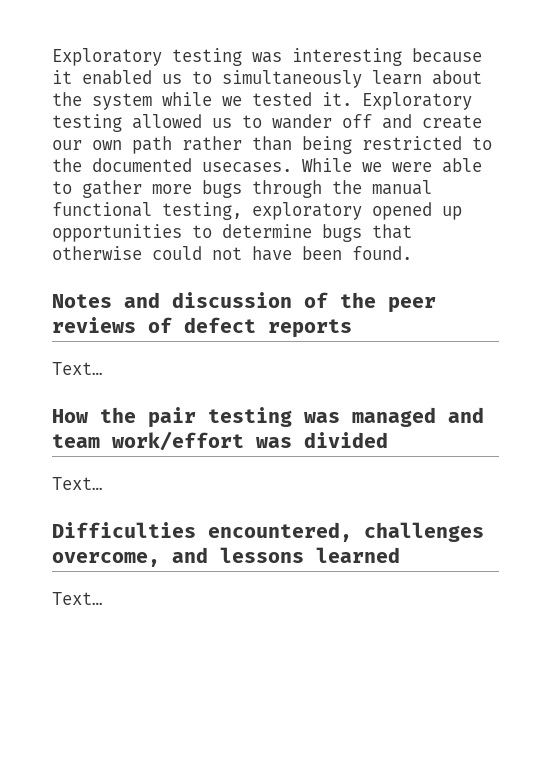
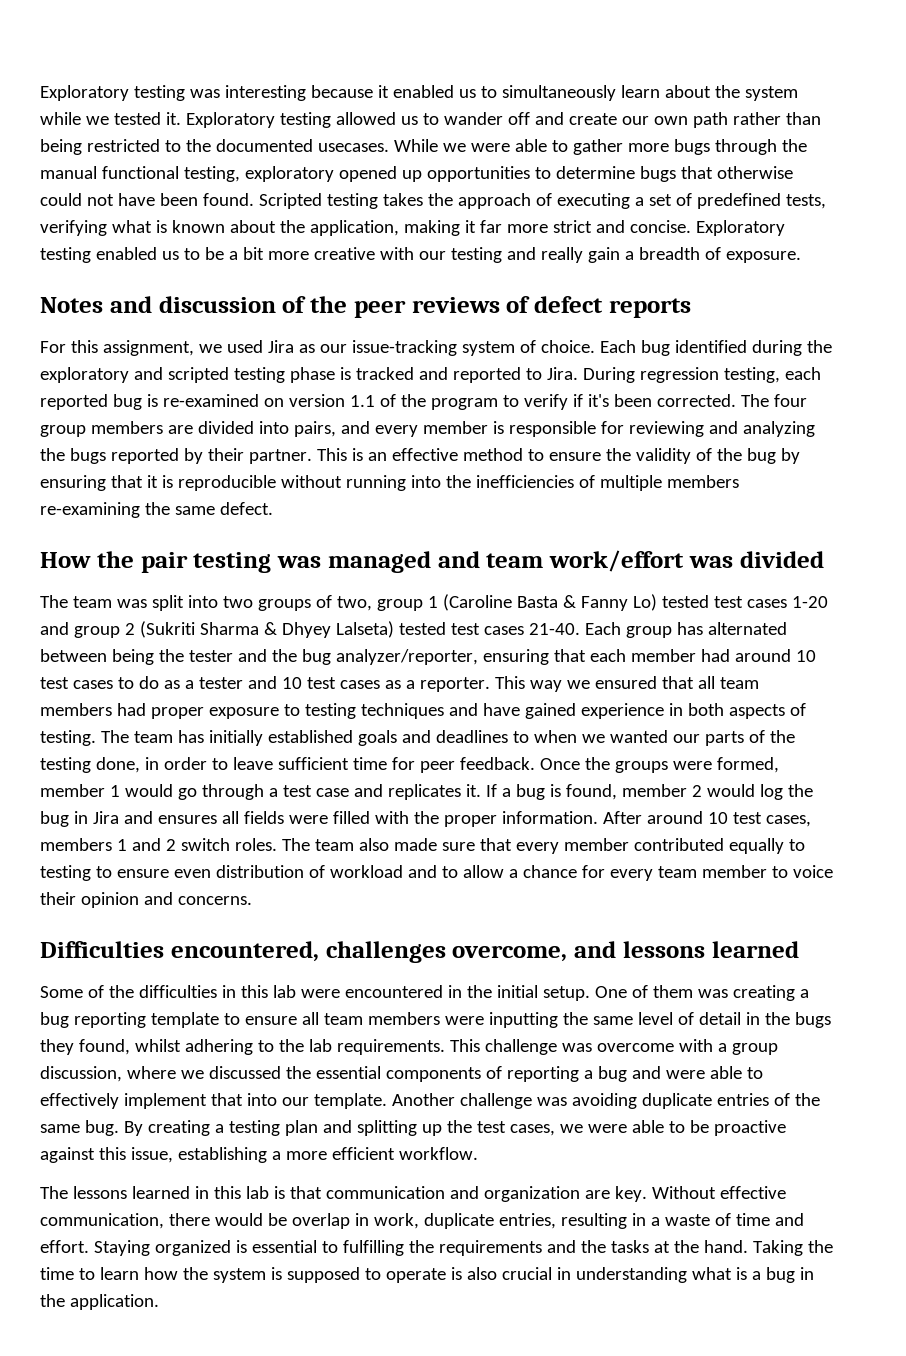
(412, 253) none -> [258,193,826,209] [40,220,785,236] [40,247,801,263] Scripted testing takes the approach of executing a set of predefined tests, verifying what is known about the application, making it far more strict and concise. Exploratory testing enabled us to be a bit more creative with our testing and really gain a breadth of exposure.
[52,362,102,375] Text… -> [40,340,832,356] [40,367,821,383] [40,394,807,410] [40,421,815,437] [40,448,800,464] [40,475,739,491] [40,502,273,518] For this assignment, we used Jira as our issue-tracking system of choice. Each bug identified during the exploratory and scripted testing phase is tracked and reported to Jira. During regression testing, each reported bug is re-examined on version 1.1 of the program to verify if it's been corrected. The four group members are divided into pairs, and every member is responsible for reviewing and analyzing the bugs reported by their partner. This is an effective method to ensure the validity of the bug by ensuring that it is reproducible without running into the inefficiencies of multiple members re-examining the same defect.
[52,477,102,490] Text… -> [40,594,828,611] [40,621,787,638] [40,649,816,665] [40,676,759,692] [40,703,806,719] [40,730,795,746] [40,757,779,773] [40,784,813,800] [40,811,811,827] [40,838,805,854] [40,865,833,881] [40,892,252,908] The team was split into two groups of two, group 1 (Caroline Basta & Fanny Lo) tested test cases 1-20 and group 2 (Sukriti Sharma & Dhyey Lalseta) tested test cases 21-40. Each group has alternated between being the tester and the bug analyzer/reporter, ensuring that each member had around 10 test cases to do as a tester and 10 test cases as a reporter. This way we ensured that all team members had proper exposure to testing techniques and have gained experience in both aspects of testing. The team has initially established goals and deadlines to when we wanted our parts of the testing done, in order to leave sufficient time for peer feedback. Once the groups were formed, member 1 would go through a test case and replicates it. If a bug is found, member 2 would log the bug in Jira and ensures all fields were filled with the proper information. After around 10 test cases, members 1 and 2 switch roles. The team also made sure that every member contributed equally to testing to ensure even distribution of workload and to allow a chance for every team member to voice their opinion and concerns.
[52,592,102,605] Text… -> [40,985,809,1001] [40,1012,831,1028] [40,1039,778,1055] [40,1066,763,1082] [40,1093,820,1109] [40,1120,786,1136] [40,1147,478,1163] [40,1186,786,1202] [40,1213,804,1229] [40,1240,833,1256] [40,1267,814,1283] [40,1294,159,1310] Some of the difficulties in this lab were encountered in the initial setup. One of them was creating a bug reporting template to ensure all team members were inputting the same level of detail in the bugs they found, whilst adhering to the lab requirements. This challenge was overcome with a group discussion, where we discussed the essential components of reporting a bug and were able to effectively implement that into our template. Another challenge was avoiding duplicate entries of the same bug. By creating a testing plan and splitting up the test cases, we were able to be proactive against this issue, establishing a more efficient workflow. // The lessons learned in this lab is that communication and organization are key. Without effective communication, there would be overlap in work, duplicate entries, resulting in a waste of time and effort. Staying organized is essential to fulfilling the requirements and the tasks at the hand. Taking the time to learn how the system is supposed to operate is also crucial in understanding what is a bug in the application.

